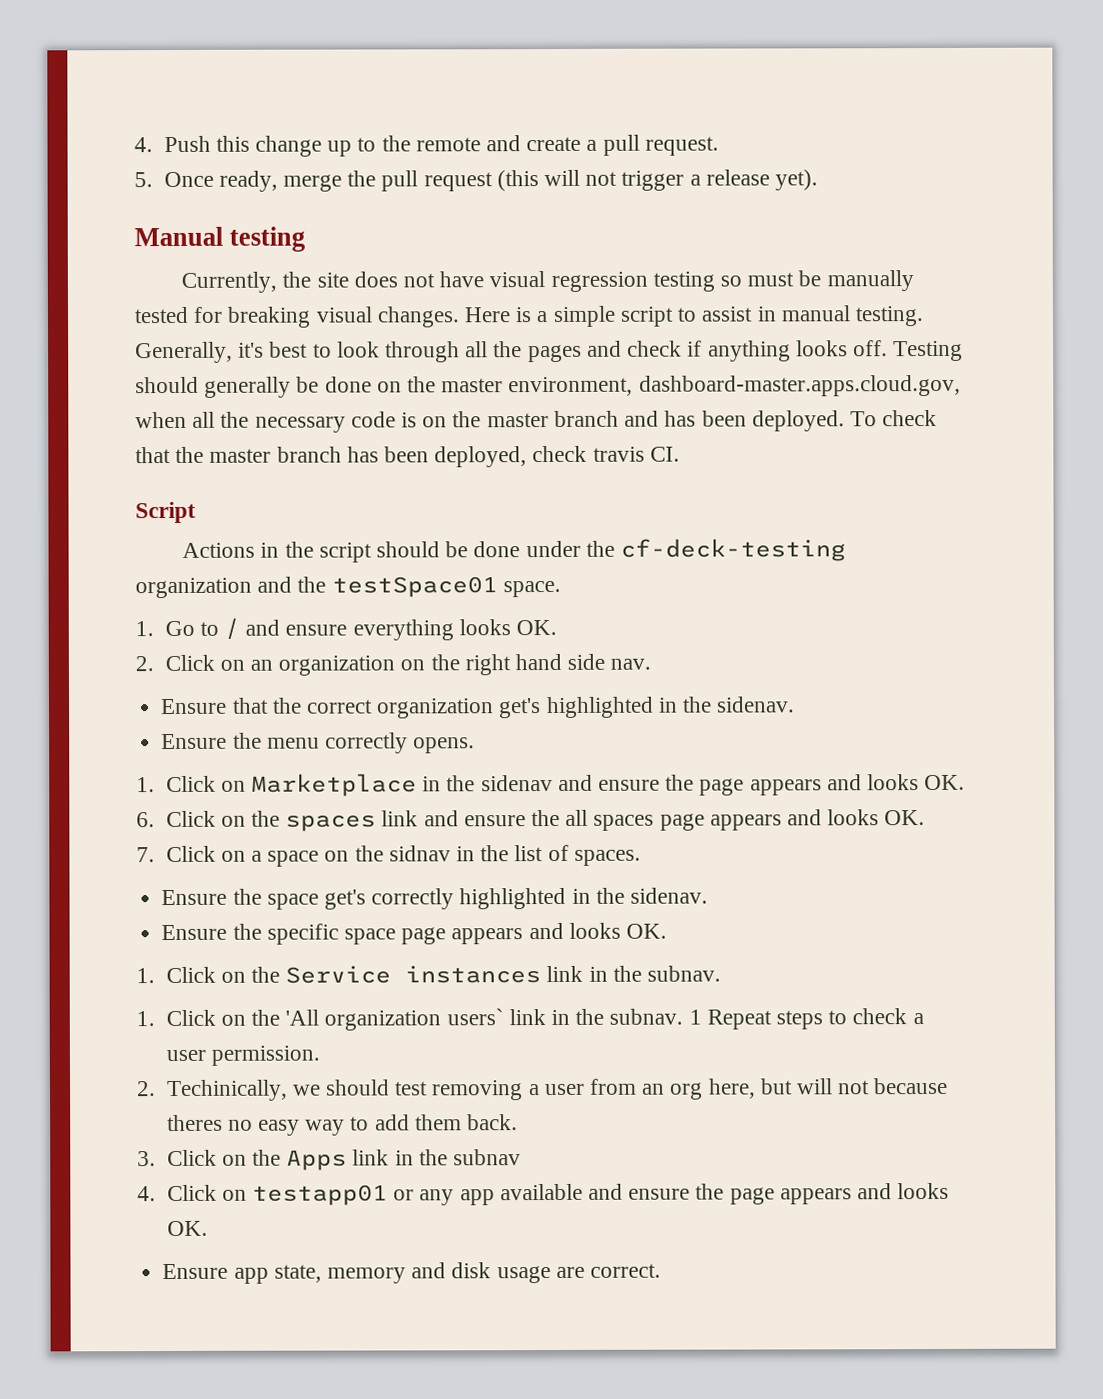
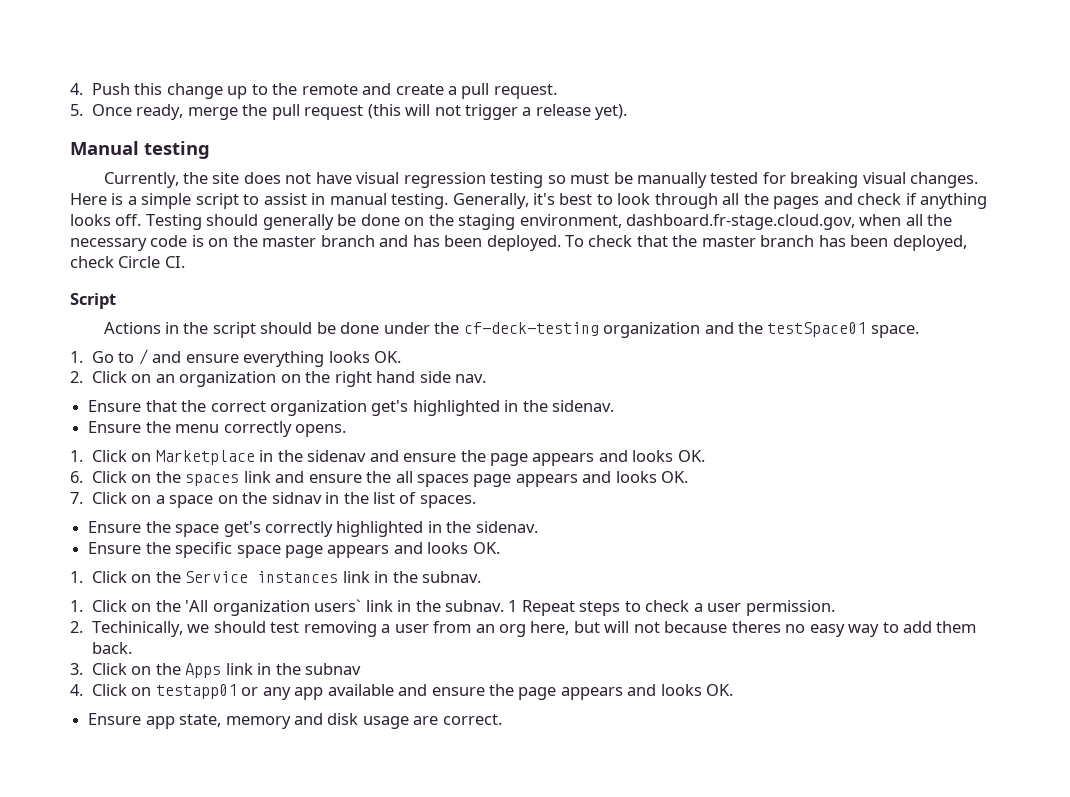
[441,374,961,397] master environment, dashboard-master.apps.cloud.gov, -> [458,214,856,230] staging environment, dashboard.fr-stage.cloud.gov,
[592,446,645,462] travis -> [118,256,161,268] Circle

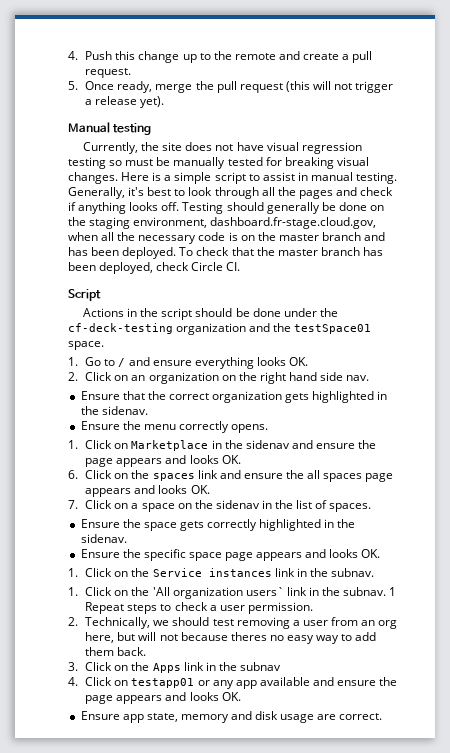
[371,400,409,416] get's -> [285,393,310,403] gets
[271,492,322,504] sidnav -> [215,500,260,509] sidenav
[223,521,261,537] get's -> [179,521,204,531] gets
[91,621,183,637] Techinically, -> [85,617,151,629] Technically,

